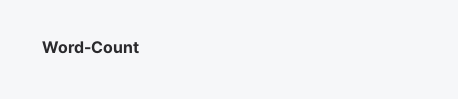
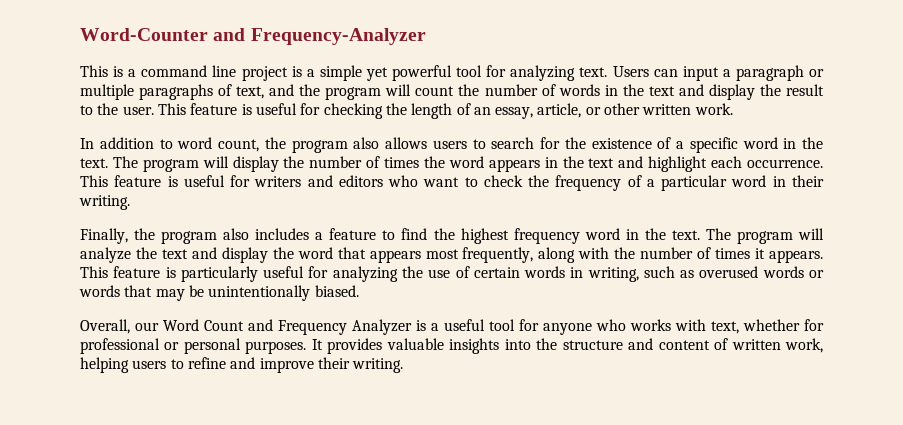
[42,41,139,54] Word-Count -> [80,28,426,45] [80,65,825,81] [80,84,825,100] [80,103,733,119] [80,137,823,153] [80,156,824,172] [80,175,825,191] [79,195,130,210] [80,228,824,244] [80,247,824,263] [80,266,825,282] [79,285,359,301] [80,319,824,335] [80,338,824,354] [80,357,404,373] Word-Counter and Frequency-Analyzer // This is a command line project is a simple yet powerful tool for analyzing text. Users can input a paragraph or multiple paragraphs of text, and the program will count the number of words in the text and display the result to the user. This feature is useful for checking the length of an essay, article, or other written work. // In addition to word count, the program also allows users to search for the existence of a specific word in the text. The program will display the number of times the word appears in the text and highlight each occurrence. This feature is useful for writers and editors who want to check the frequency of a particular word in their writing. // Finally, the program also includes a feature to find the highest frequency word in the text. The program will analyze the text and display the word that appears most frequently, along with the number of times it appears. This feature is particularly useful for analyzing the use of certain words in writing, such as overused words or words that may be unintentionally biased. // Overall, our Word Count and Frequency Analyzer is a useful tool for anyone who works with text, whether for professional or personal purposes. It provides valuable insights into the structure and content of written work, helping users to refine and improve their writing.

